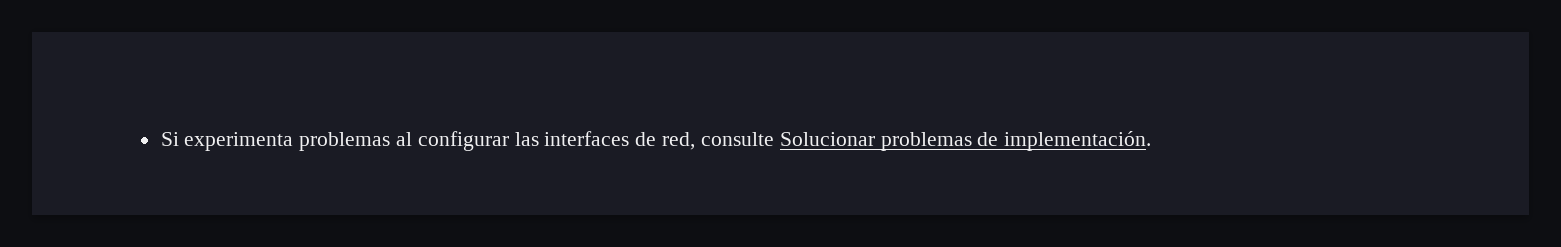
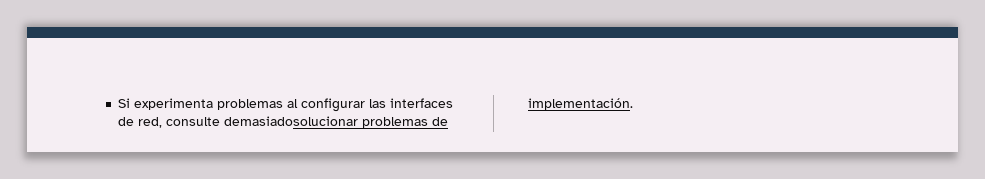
[779,132,875,146] Solucionar -> [224,116,359,126] demasiadosolucionar

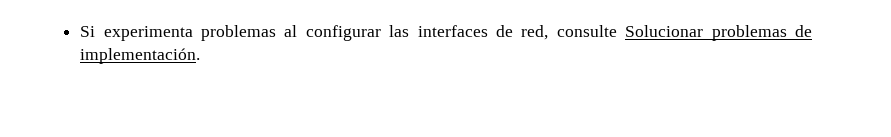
[224,116,359,126] demasiadosolucionar -> [625,25,704,37] Solucionar

